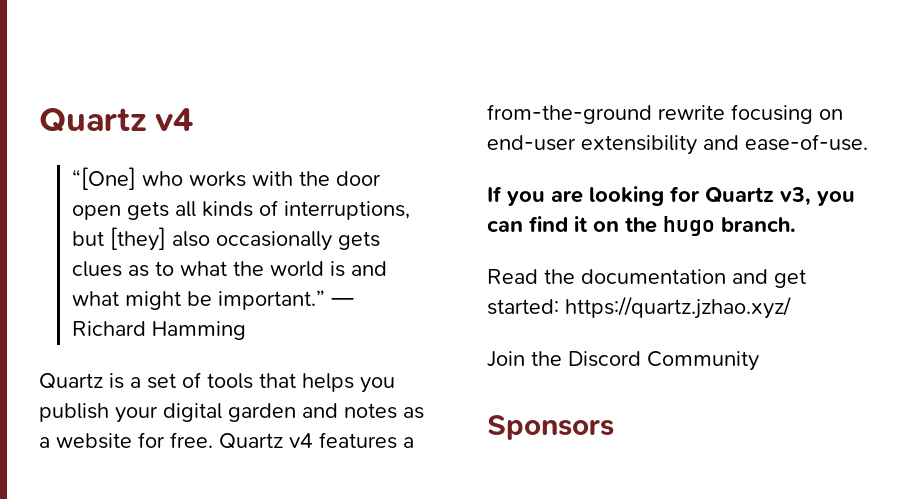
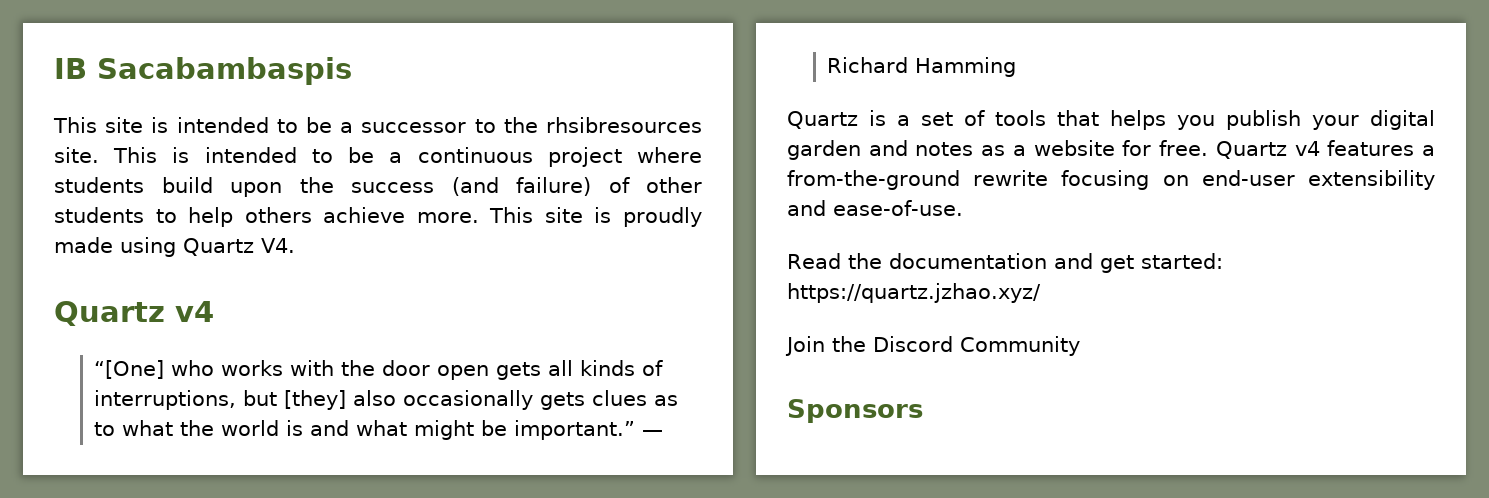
(39, 120) none -> [54,57,352,85] [53,117,702,133] [54,147,702,167] [54,177,702,197] [54,207,702,227] [54,237,295,257] IB Sacabambaspis // This site is intended to be a successor to the rhsibresources site. This is intended to be a continuous project where students build upon the success (and failure) of other students to help others achieve more. This site is proudly made using Quartz V4. //
[487,186,855,206] [487,216,796,236] // If you are looking for Quartz v3, you can find it on the hugo branch. -> (963, 208) none

